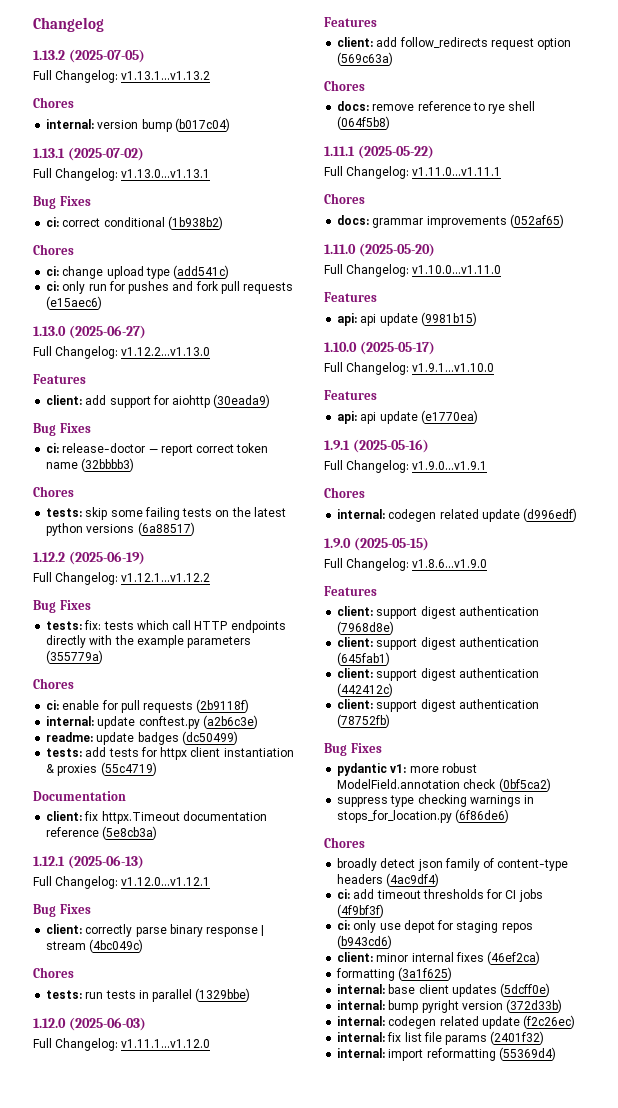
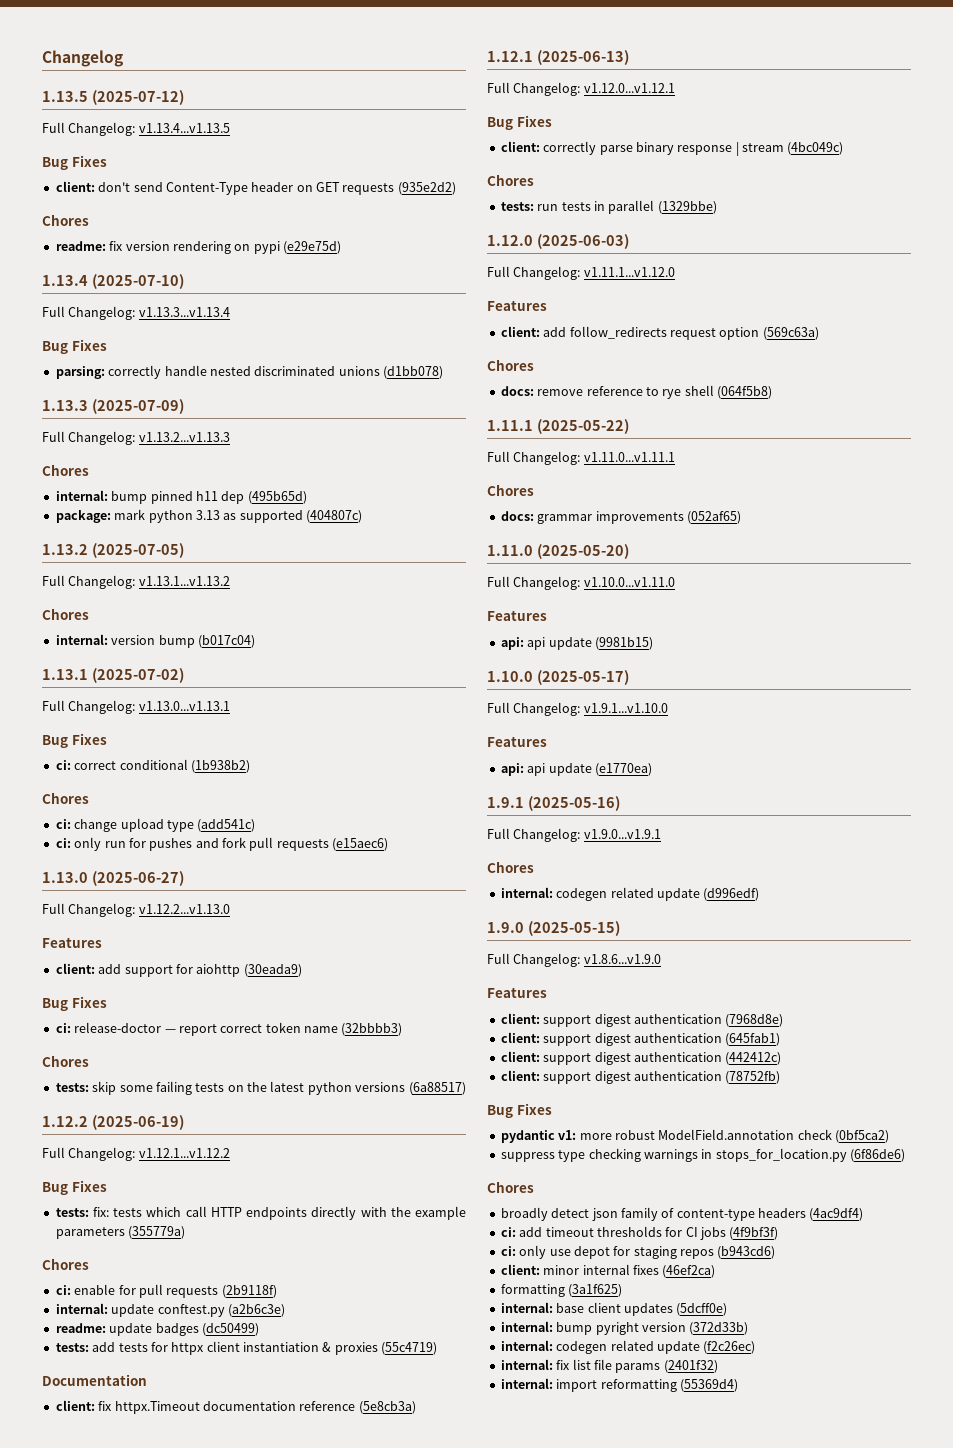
(104, 24) none -> [42,90,184,105] [42,122,230,136] [42,155,107,170] [55,181,456,195] [42,214,89,226] [55,241,341,254] [42,274,184,289] [42,306,230,320] [42,339,107,354] [55,365,443,379] [42,399,184,414] [42,431,230,445] [42,464,89,476] [55,490,307,504] [55,509,362,523] // 1.13.5 (2025-07-12) // Full Changelog: v1.13.4...v1.13.5 // Bug Fixes // client: don't send Content-Type header on GET requests (935e2d2) // Chores // readme: fix version rendering on pypi (e29e75d) // 1.13.4 (2025-07-10) // Full Changelog: v1.13.3...v1.13.4 // Bug Fixes // parsing: correctly handle nested discriminated unions (d1bb078) // 1.13.3 (2025-07-09) // Full Changelog: v1.13.2...v1.13.3 // Chores // internal: bump pinned h11 dep (495b65d) // package: mark python 3.13 as supported (404807c)

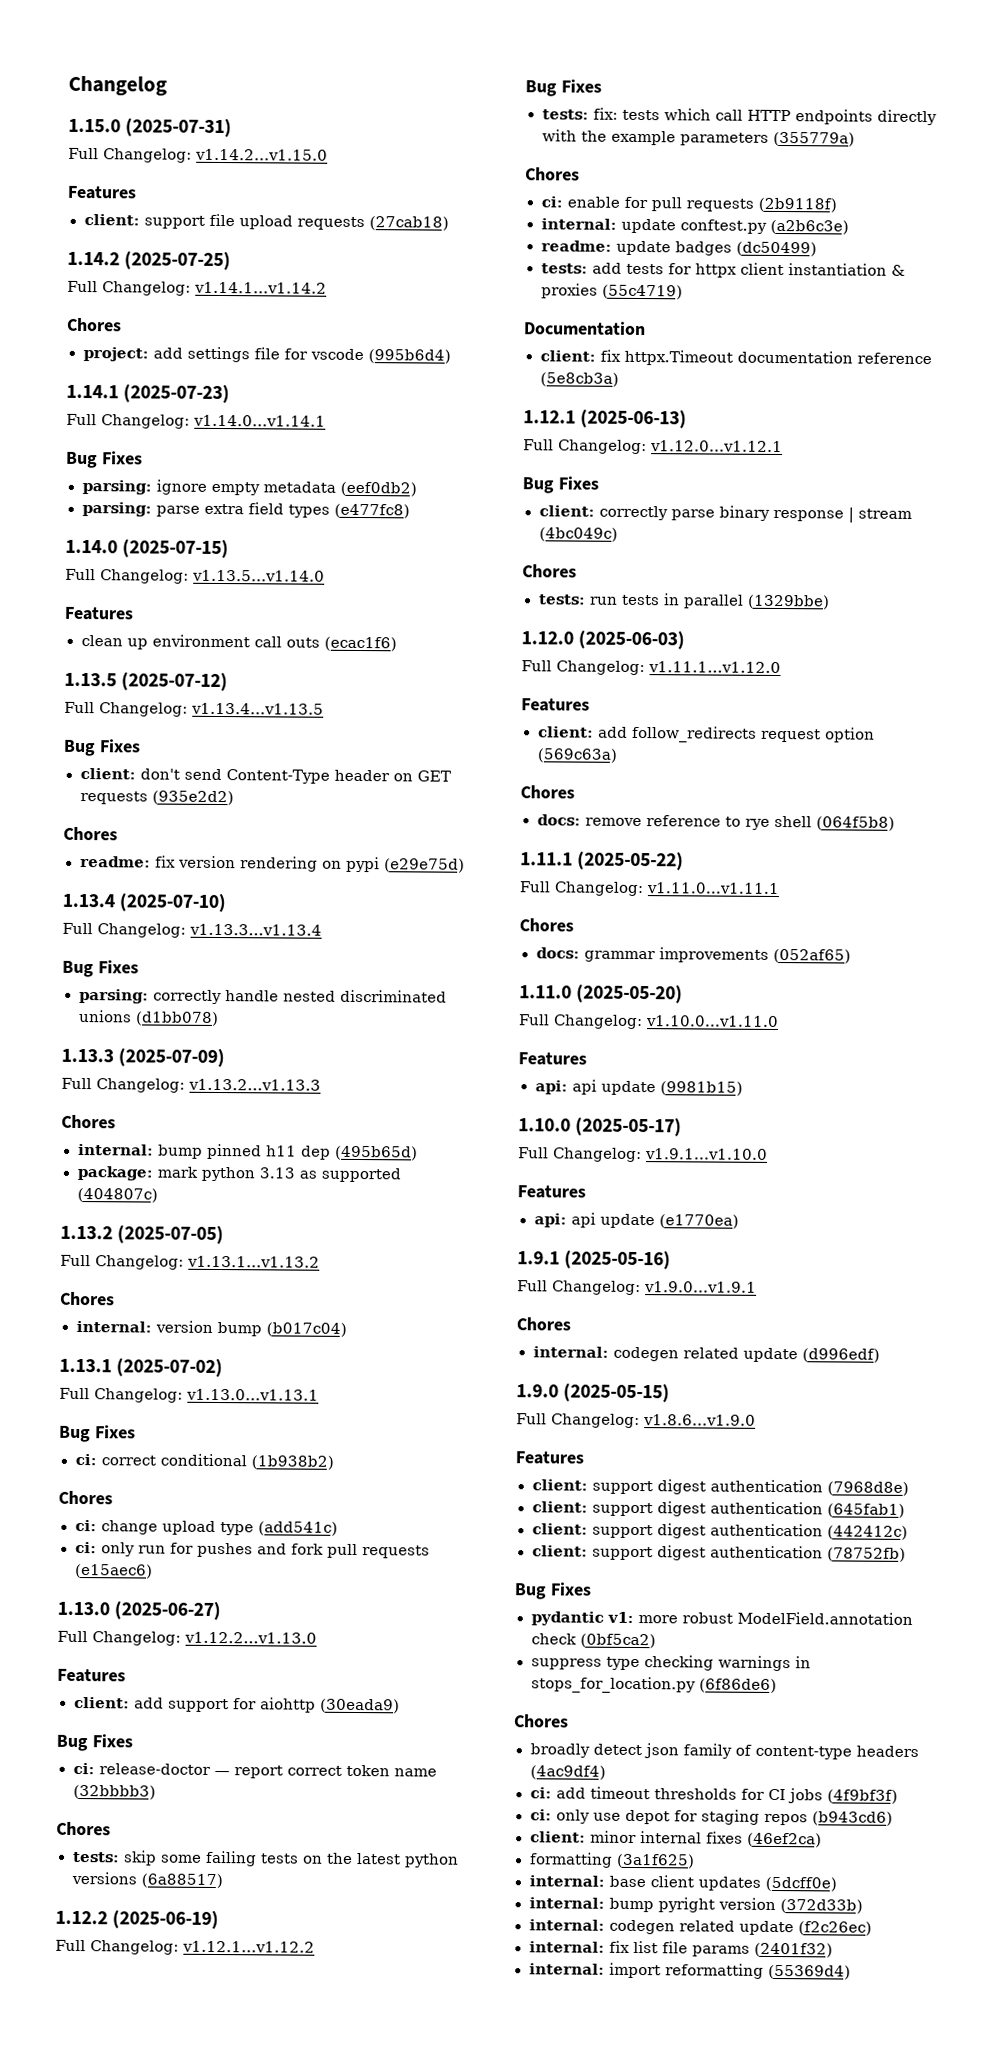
(123, 58) none -> [68,118,233,138] [68,147,328,163] [67,185,136,200] [83,213,449,231] [67,251,232,271] [67,280,327,296] [66,317,122,332] [82,346,451,364] [66,384,231,404] [66,413,326,429] [65,451,143,469] [81,479,417,497] [81,502,410,519] [65,539,230,559] [65,568,325,584] [64,606,133,621] [80,634,397,652] // 1.15.0 (2025-07-31) // Full Changelog: v1.14.2...v1.15.0 // Features // client: support file upload requests (27cab18) // 1.14.2 (2025-07-25) // Full Changelog: v1.14.1...v1.14.2 // Chores // project: add settings file for vscode (995b6d4) // 1.14.1 (2025-07-23) // Full Changelog: v1.14.0...v1.14.1 // Bug Fixes // parsing: ignore empty metadata (eef0db2) // parsing: parse extra field types (e477fc8) // 1.14.0 (2025-07-15) // Full Changelog: v1.13.5...v1.14.0 // Features // clean up environment call outs (ecac1f6)

